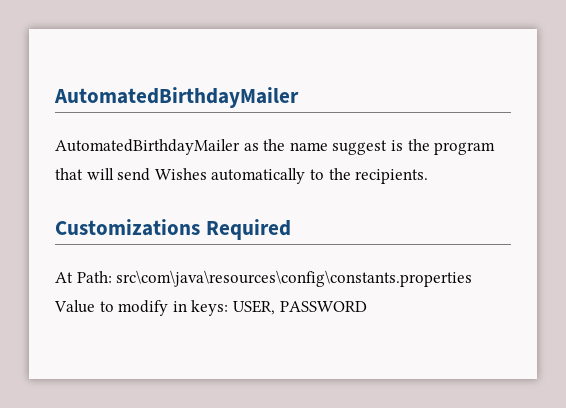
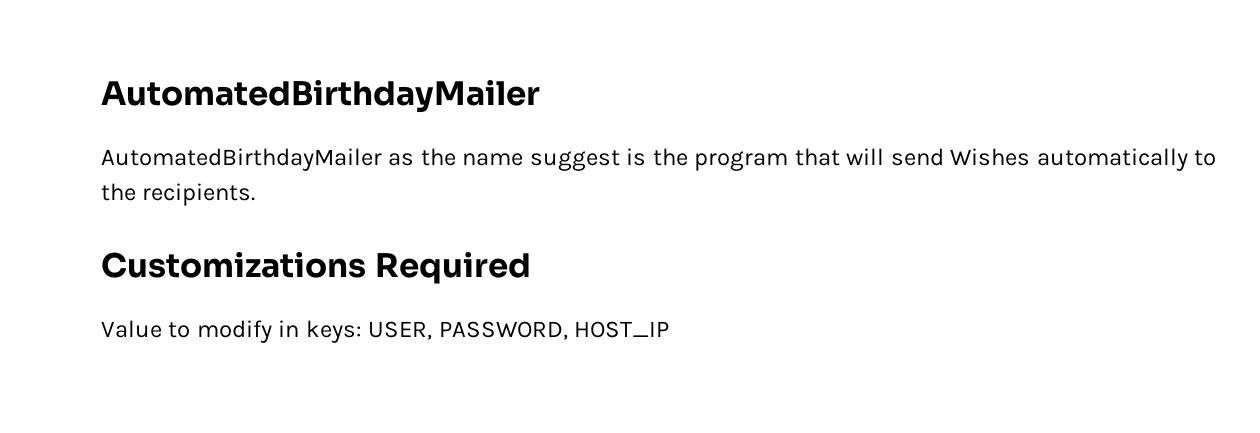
[55,270,473,287] At Path: src\com\java\resources\config\constants.properties -> (531, 268) none
[279,301,367,312] PASSWORD -> [438,321,670,340] PASSWORD, HOST_IP

